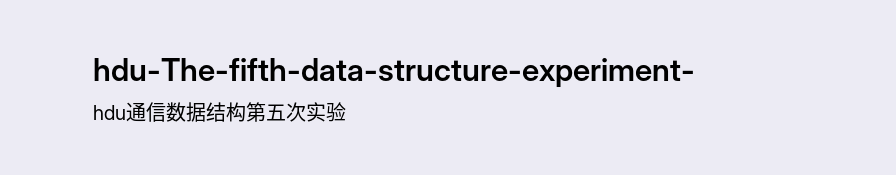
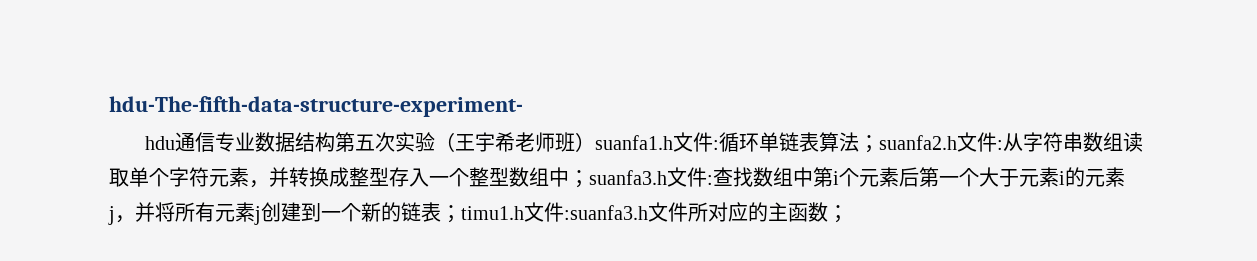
(166, 112) none -> [215,132,256,152] 专业
(346, 112) none -> [435,132,1144,153] [109,167,1125,188] [108,202,848,225] （王宇希老师班）suanfa1.h文件:循环单链表算法；suanfa2.h文件:从字符串数组读取单个字符元素，并转换成整型存入一个整型数组中；suanfa3.h文件:查找数组中第i个元素后第一个大于元素i的元素j，并将所有元素j创建到一个新的链表；timu1.h文件:suanfa3.h文件所对应的主函数；

